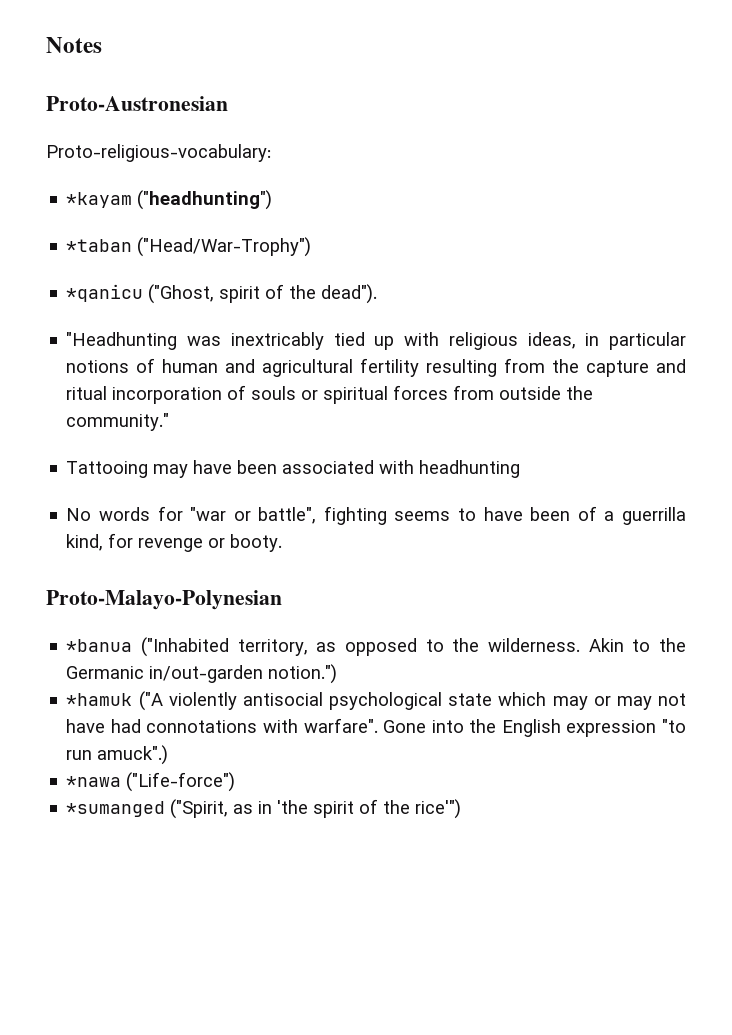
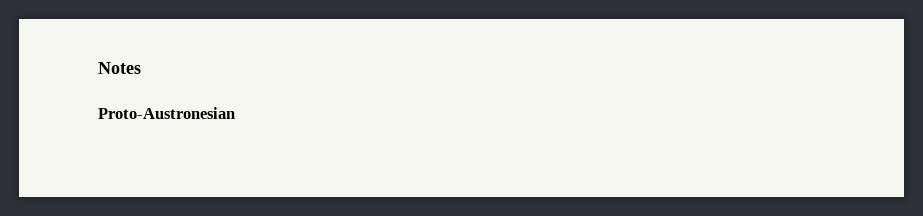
[46,144,271,162] [66,190,273,210] [66,237,312,257] [66,284,378,304] [66,332,686,350] [66,358,686,377] [66,385,594,404] [66,413,170,431] [66,460,521,478] [66,506,686,525] [66,533,283,552] [46,590,282,610] [66,637,686,657] [66,664,338,684] [66,691,686,711] [66,718,686,737] [66,745,169,765] [66,772,236,792] [66,799,462,819] // Proto-religious-vocabulary: // *kayam ("headhunting") // *taban ("Head/War-Trophy") // *qanicu ("Ghost, spirit of the dead"). // "Headhunting was inextricably tied up with religious ideas, in particular notions of human and agricultural fertility resulting from the capture and ritual incorporation of souls or spiritual forces from outside the community." // Tattooing may have been associated with headhunting // No words for "war or battle", fighting seems to have been of a guerrilla kind, for revenge or booty. // Proto-Malayo-Polynesian // *banua ("Inhabited territory, as opposed to the wilderness. Akin to the Germanic in/out-garden notion.") // *hamuk ("A violently antisocial psychological state which may or may not have had connotations with warfare". Gone into the English expression "to run amuck".) // *nawa ("Life-force") // *sumanged ("Spirit, as in 'the spirit of the rice'") -> (235, 113) none

